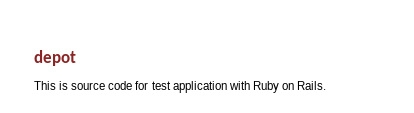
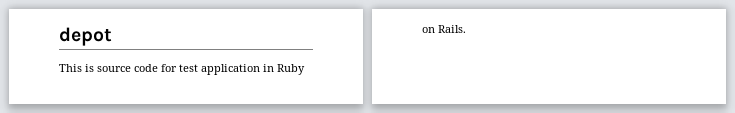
[228,81,250,90] with -> [263,64,274,72] in

